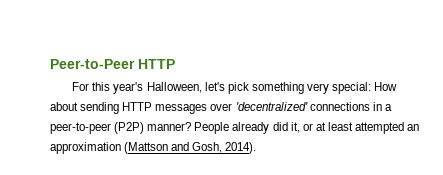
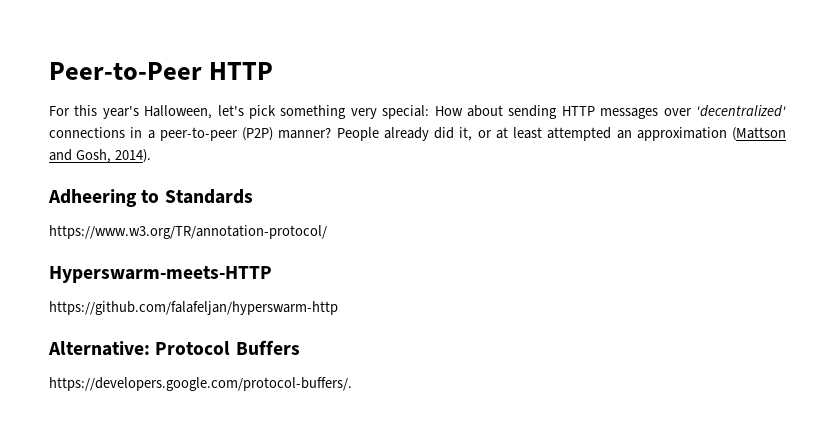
(257, 148) none -> [48,189,253,207] [49,225,327,239] [49,266,272,283] [49,301,338,315] [48,340,300,356] [49,377,352,391] // Adheering to Standards // https://www.w3.org/TR/annotation-protocol/ // Hyperswarm-meets-HTTP // https://github.com/falafeljan/hyperswarm-http // Alternative: Protocol Buffers // https://developers.google.com/protocol-buffers/.

